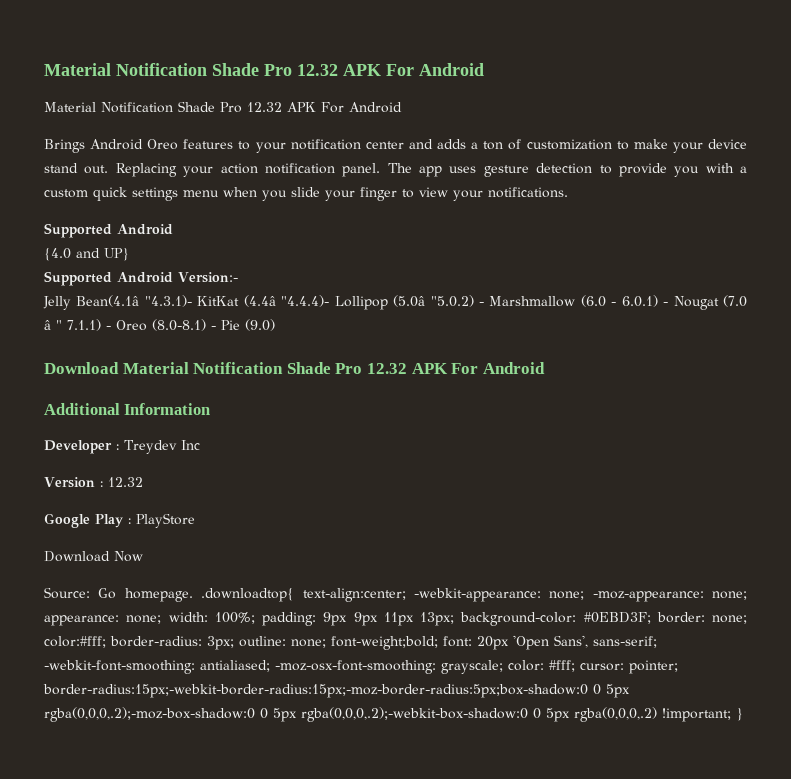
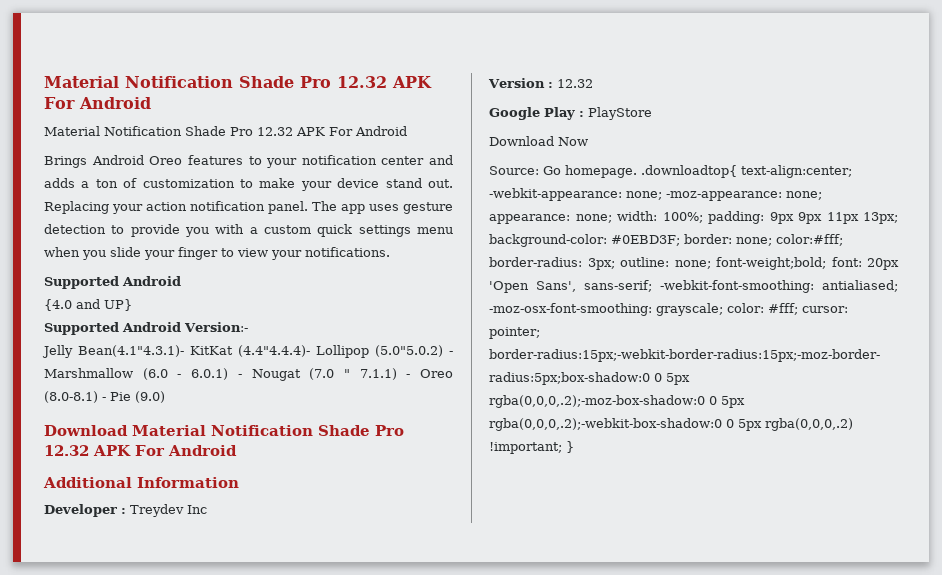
[76,295,474,310] Bean(4.1â "4.3.1)- KitKat (4.4â "4.4.4)- Lollipop (5.0â "5.0.2) -> [78,345,443,358] Bean(4.1"4.3.1)- KitKat (4.4"4.4.4)- Lollipop (5.0"5.0.2)
[44,320,51,330] â -> (335, 374) none

